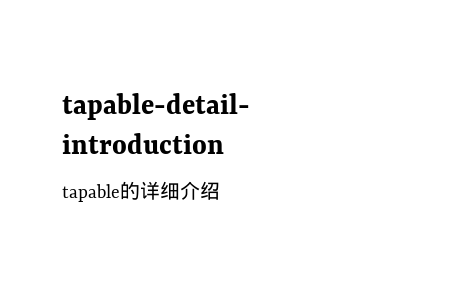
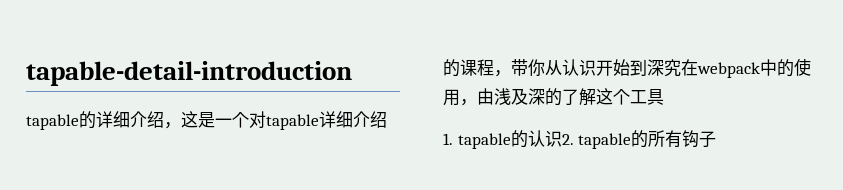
(220, 190) none -> [164,111,387,130] [443,58,811,78] [443,88,664,106] [443,130,717,149] ，这是一个对tapable详细介绍的课程，带你从认识开始到深究在webpack中的使用，由浅及深的了解这个工具 // 1. tapable的认识2. tapable的所有钩子

